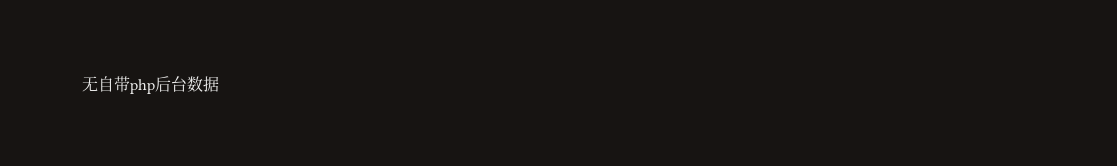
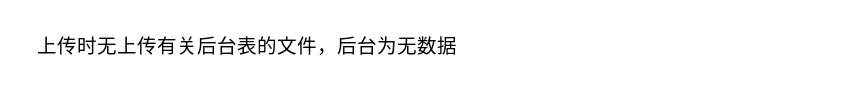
[82,76,187,94] 无自带php后台 -> [37,36,417,56] 上传时无上传有关后台表的文件，后台为无

